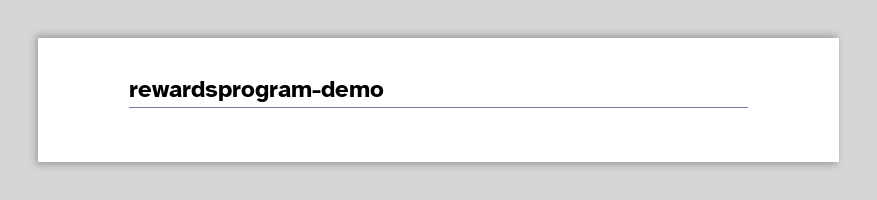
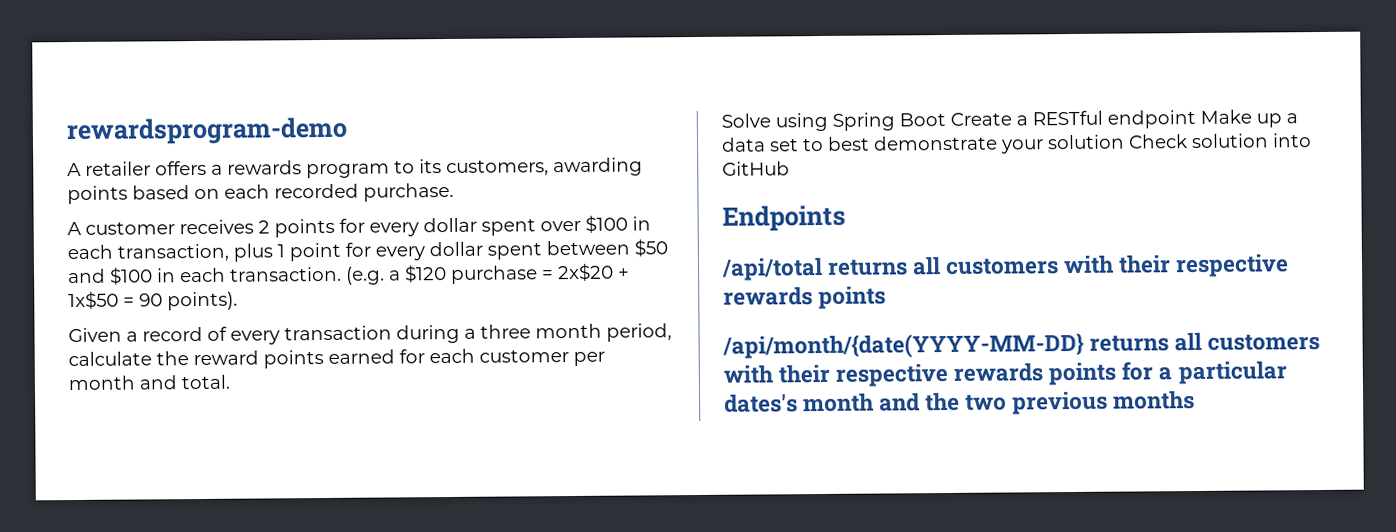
(384, 91) none -> [67,157,643,179] [67,182,454,205] [67,214,651,238] [67,238,668,262] [68,262,630,285] [68,290,238,311] [68,323,672,345] [68,348,605,369] [68,374,230,391] [721,109,1298,132] [721,133,1312,154] [722,161,790,176] [722,204,846,232] [721,253,1290,281] [723,285,887,310] [722,331,1321,359] [723,360,1287,387] [724,390,1196,415] // A retailer offers a rewards program to its customers, awarding points based on each recorded purchase. // A customer receives 2 points for every dollar spent over $100 in each transaction, plus 1 point for every dollar spent between $50 and $100 in each transaction. (e.g. a $120 purchase = 2x$20 + 1x$50 = 90 points). // Given a record of every transaction during a three month period, calculate the reward points earned for each customer per month and total. // Solve using Spring Boot Create a RESTful endpoint Make up a data set to best demonstrate your solution Check solution into GitHub // Endpoints // /api/total returns all customers with their respective rewards points // /api/month/{date(YYYY-MM-DD} returns all customers with their respective rewards points for a particular dates's month and the two previous months

